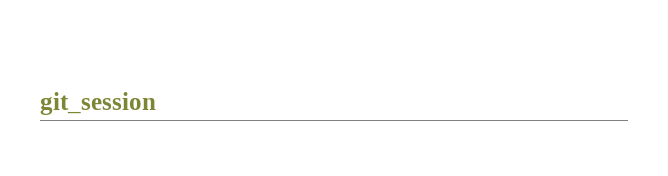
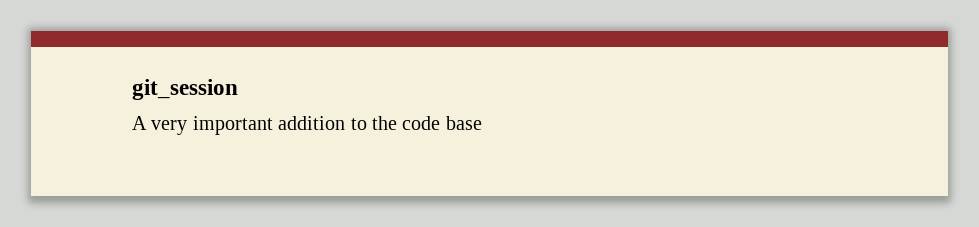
(156, 103) none -> [132,116,482,135] // A very important addition to the code base

